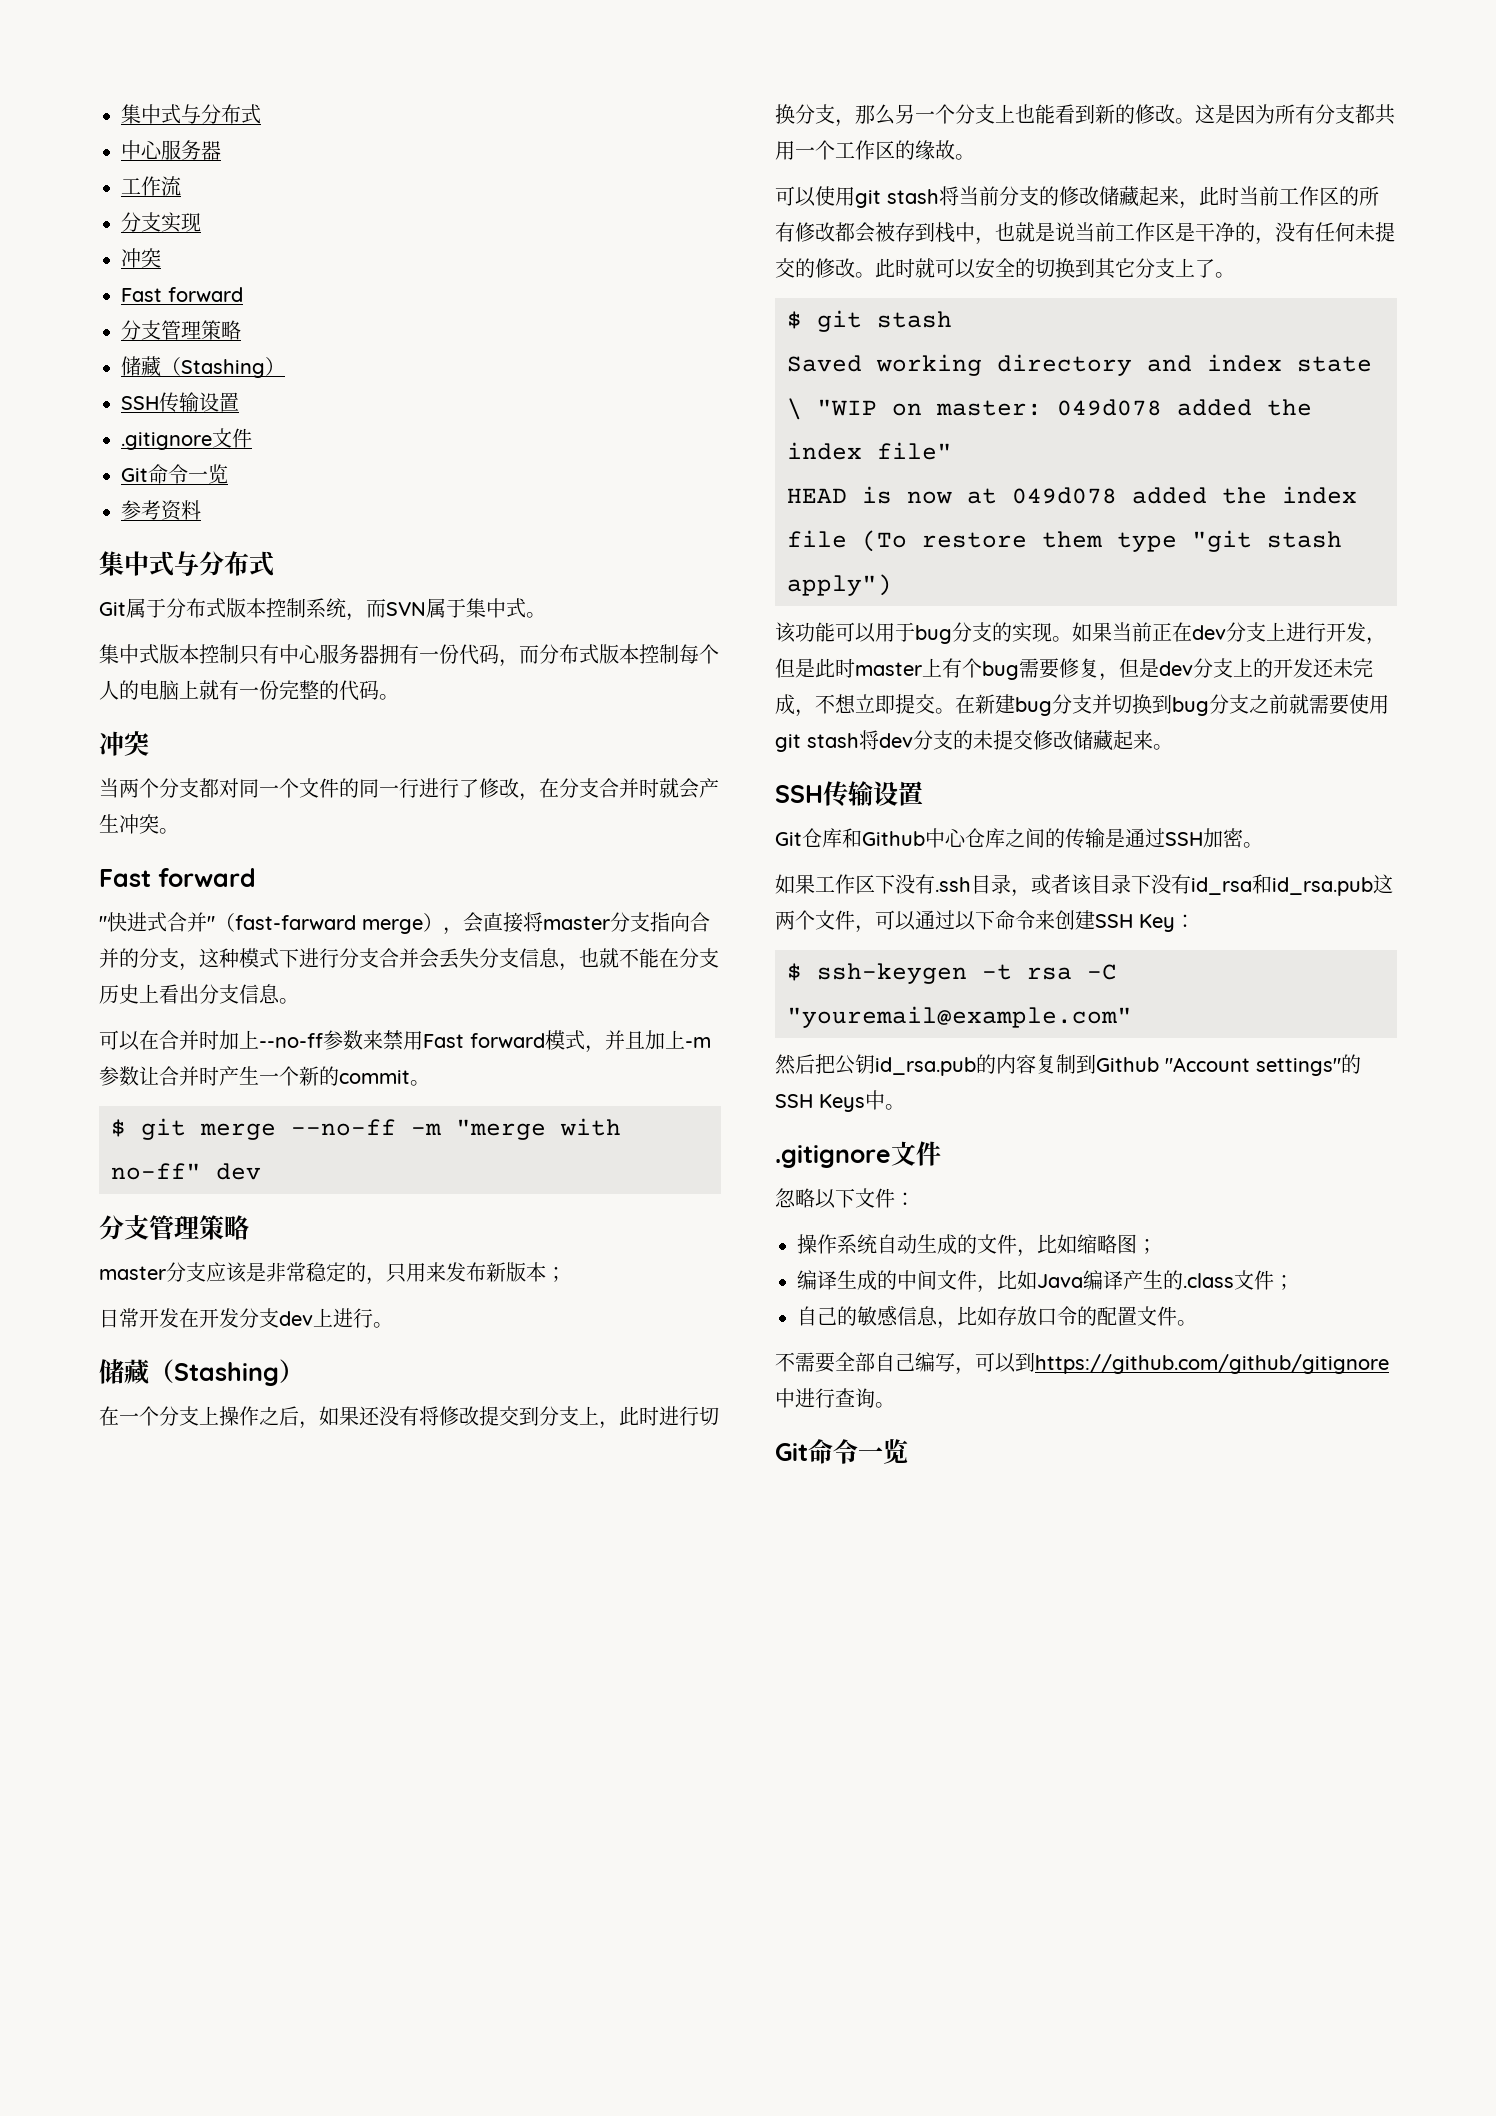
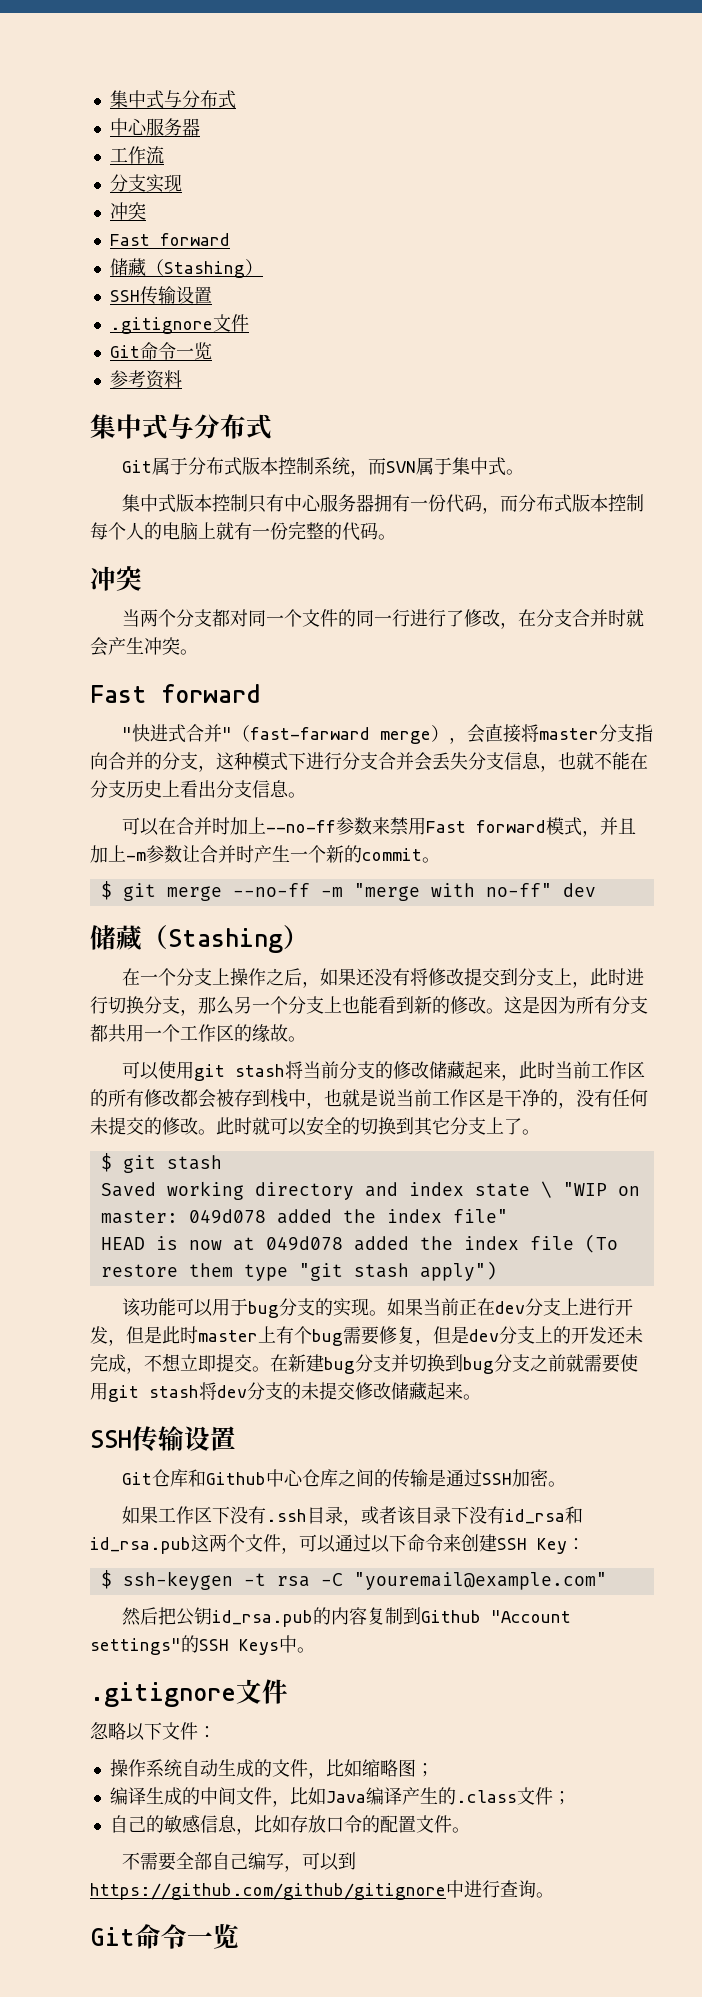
[121,320,241,340] // 分支管理策略 -> (230, 239) none
[99,1215,249,1240] [99,1262,566,1285] [99,1308,393,1328] // 分支管理策略 // master分支应该是非常稳定的，只用来发布新版本； // 日常开发在开发分支dev上进行。 -> (596, 890) none

